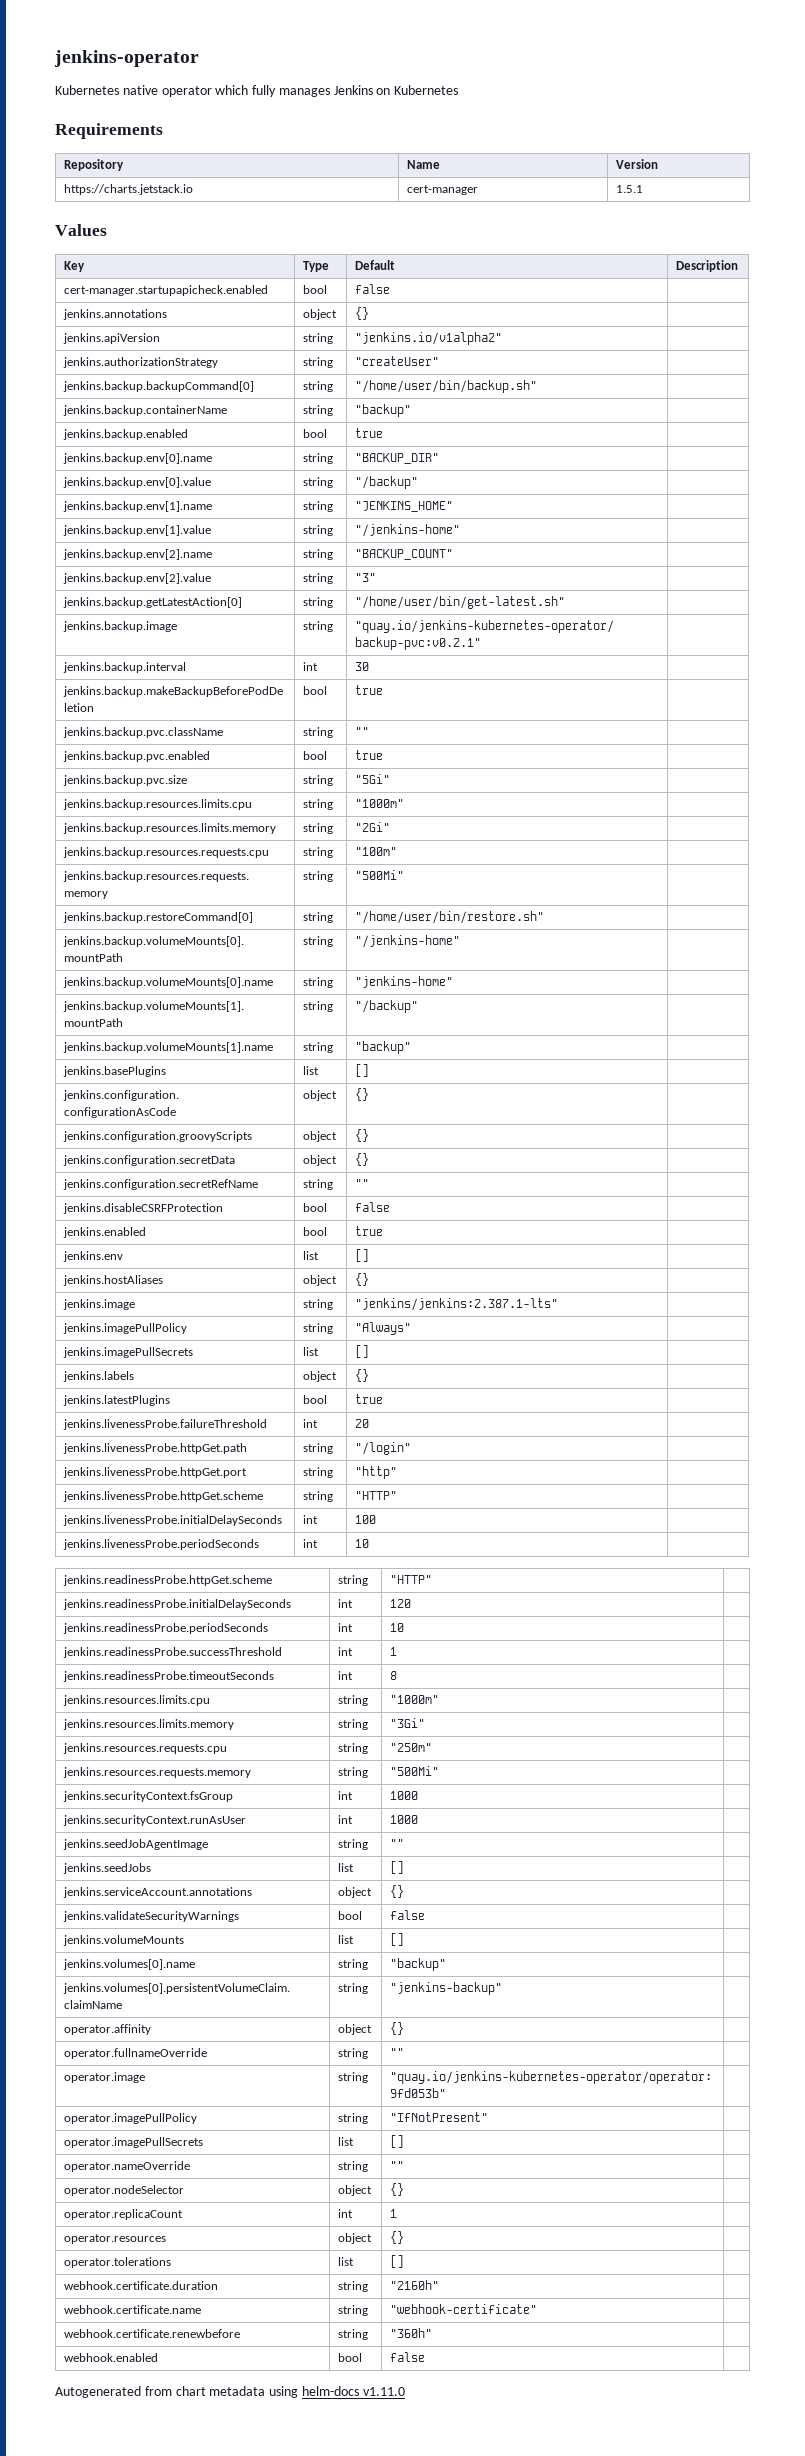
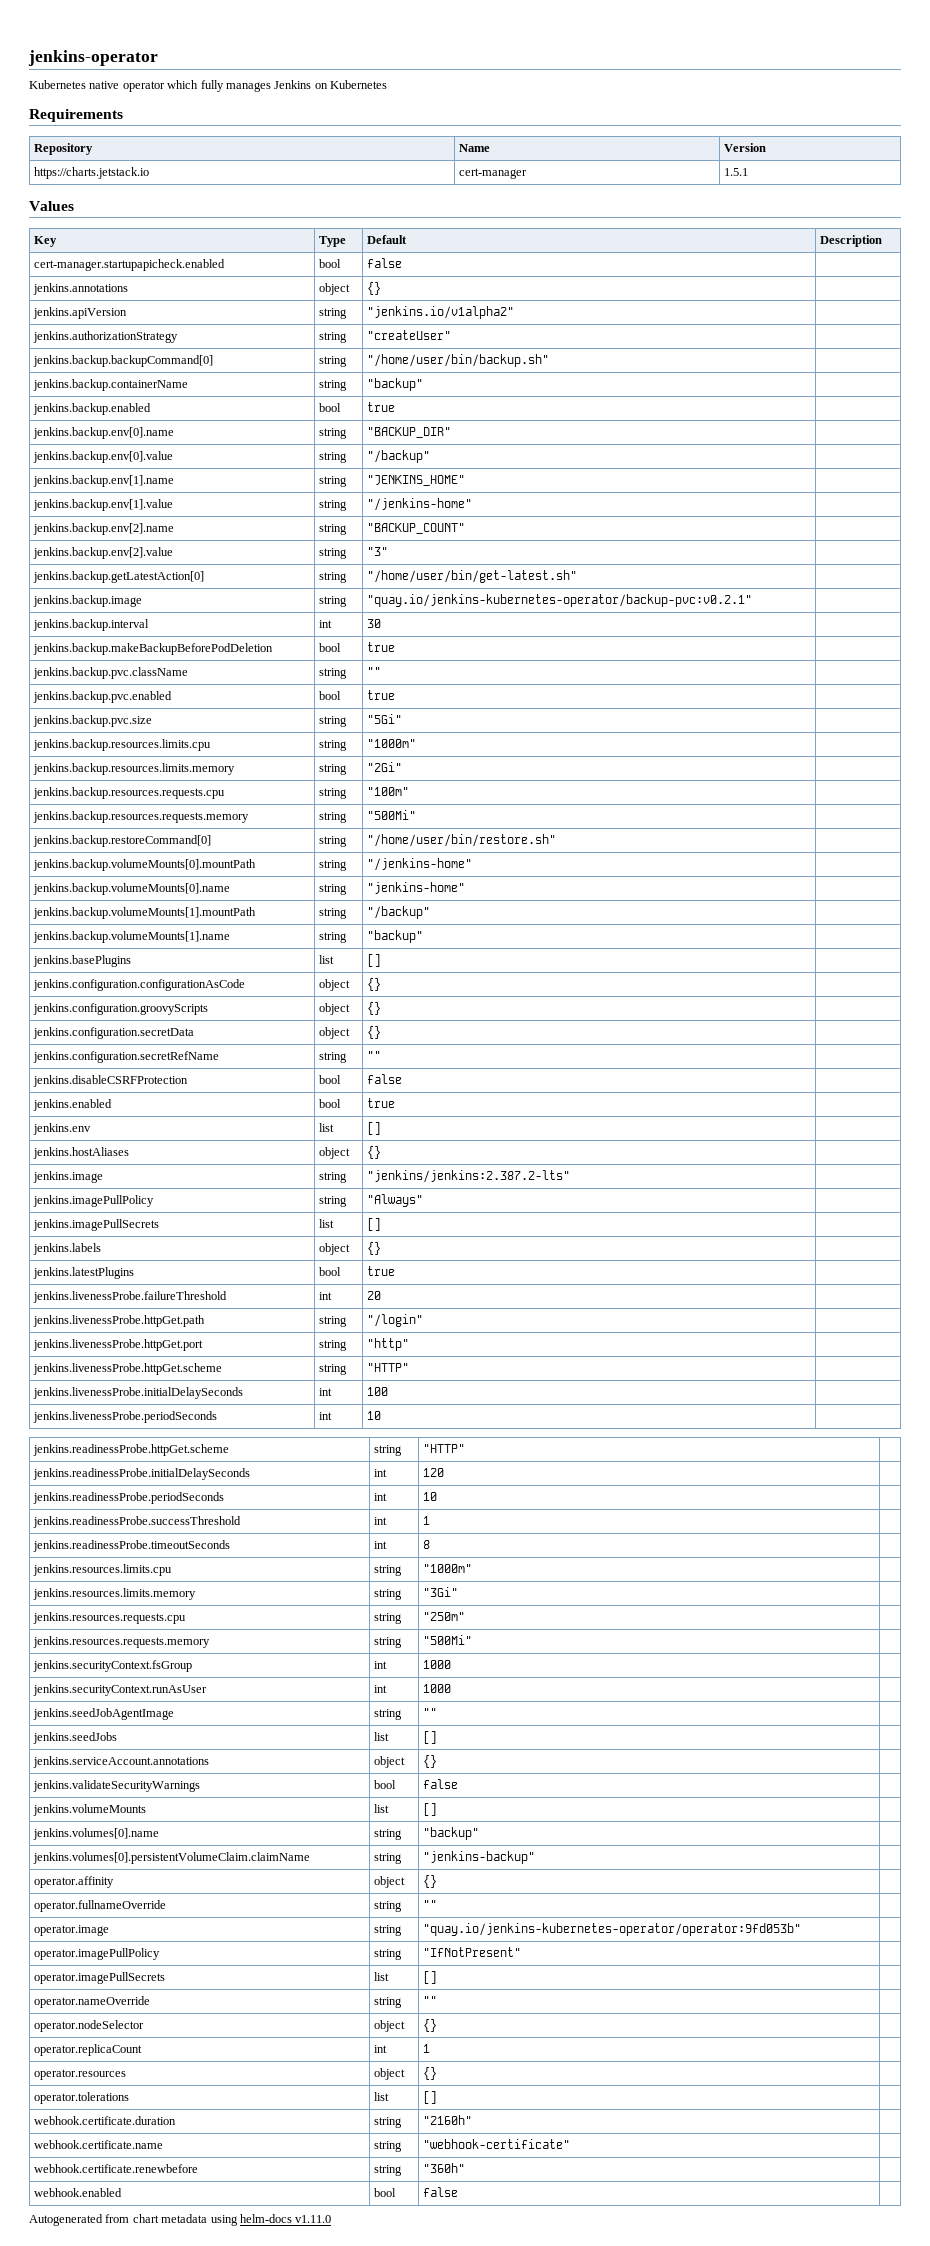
[355,1298,559,1311] "jenkins/jenkins:2.387.1-lts" -> [367,1170,571,1183] "jenkins/jenkins:2.387.2-lts"

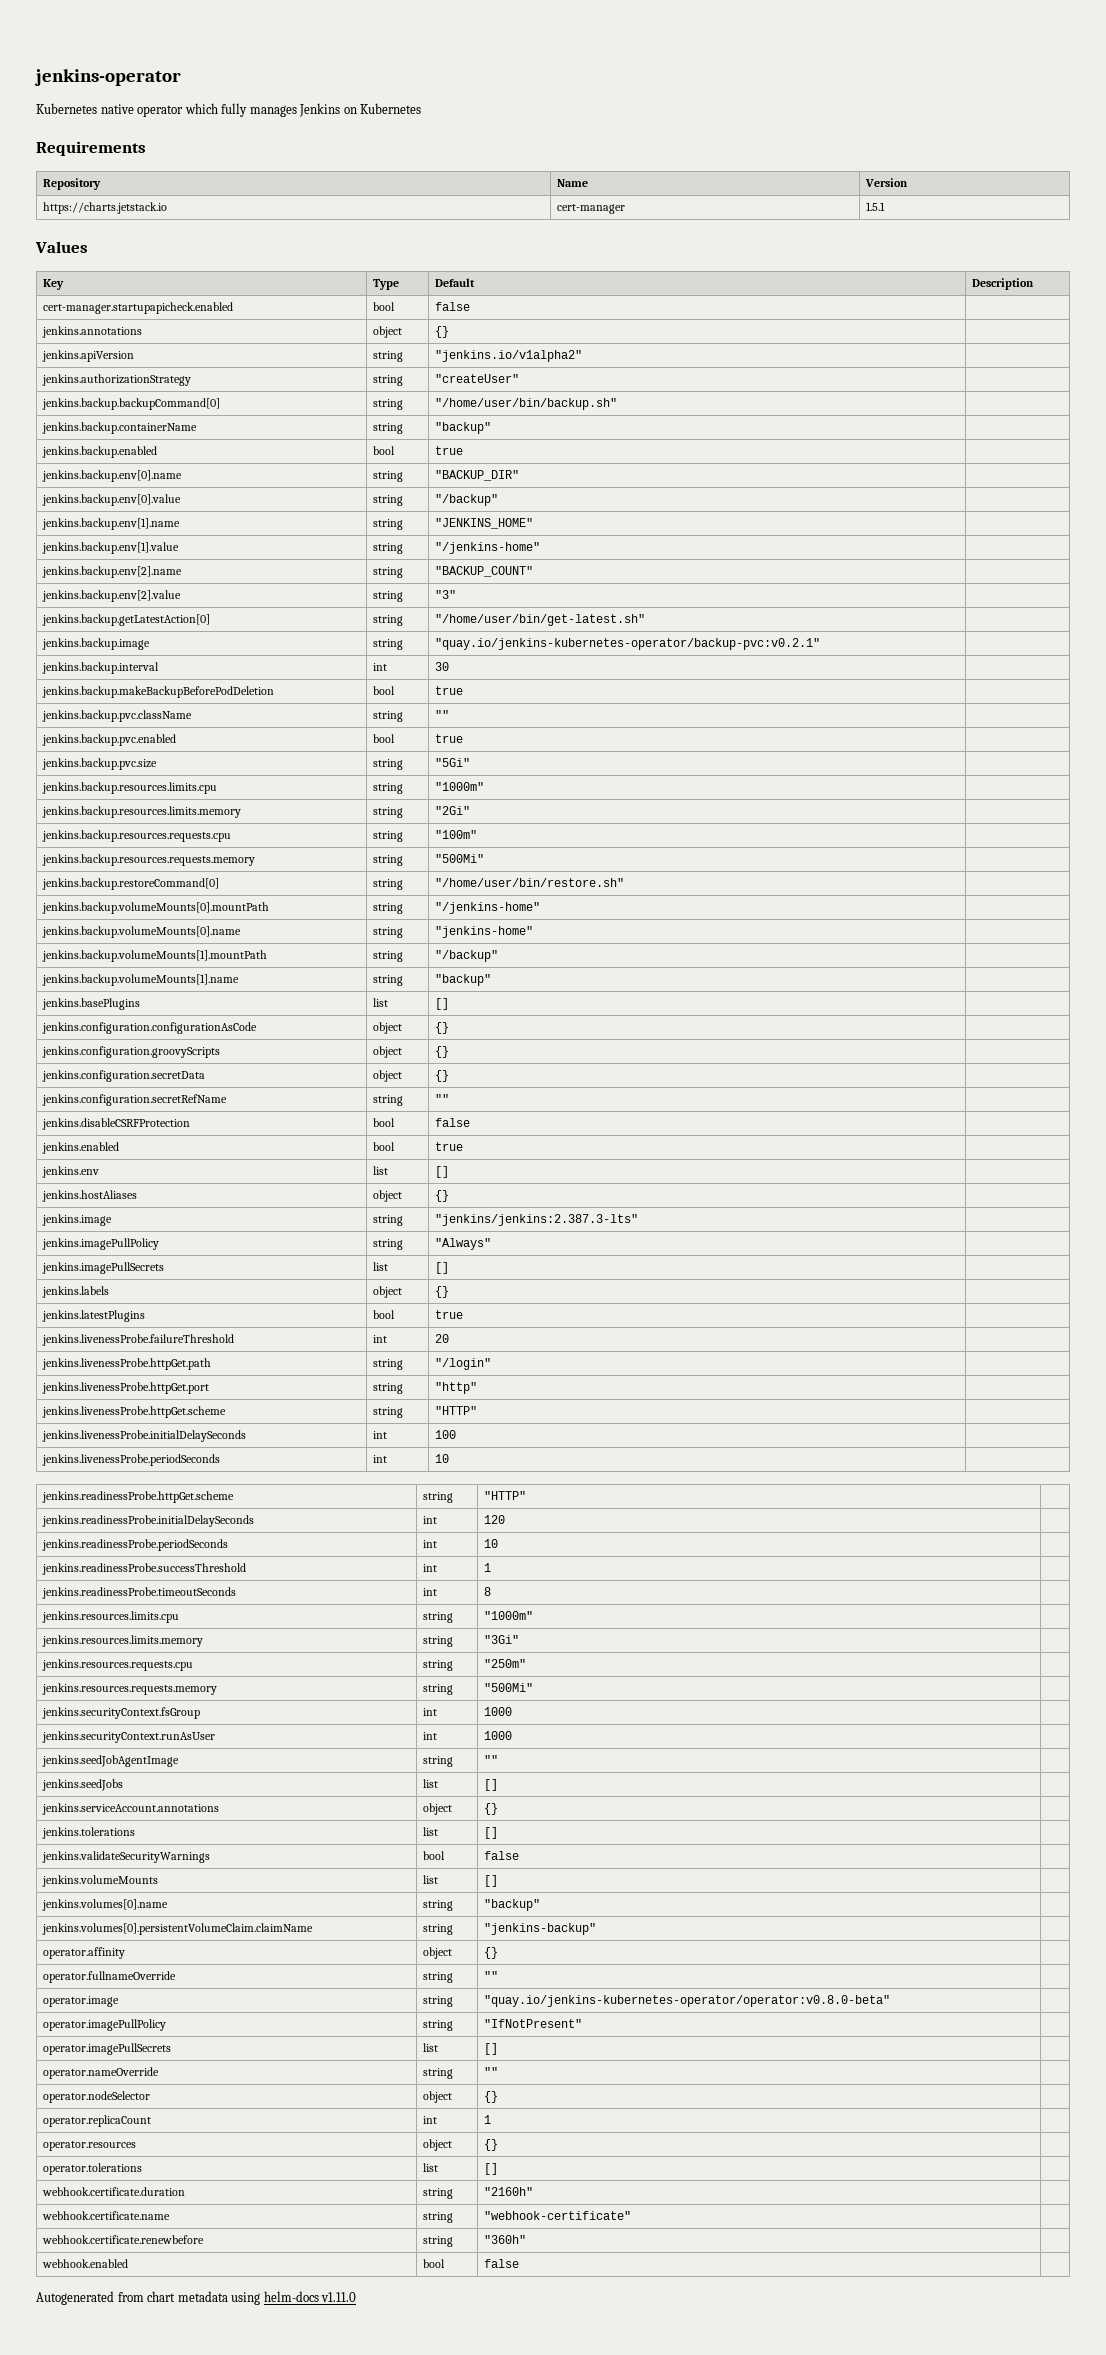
[367,1170,571,1183] "jenkins/jenkins:2.387.2-lts" -> [435,1214,639,1226] "jenkins/jenkins:2.387.3-lts"
(438, 1761) none -> [42,1827,136,1839] [423,1827,439,1836] [484,1827,499,1839] // jenkins.tolerations | list | [] |
[423,1923,802,1936] "quay.io/jenkins-kubernetes-operator/operator:9fd053b" -> [484,1995,891,2007] "quay.io/jenkins-kubernetes-operator/operator:v0.8.0-beta"

